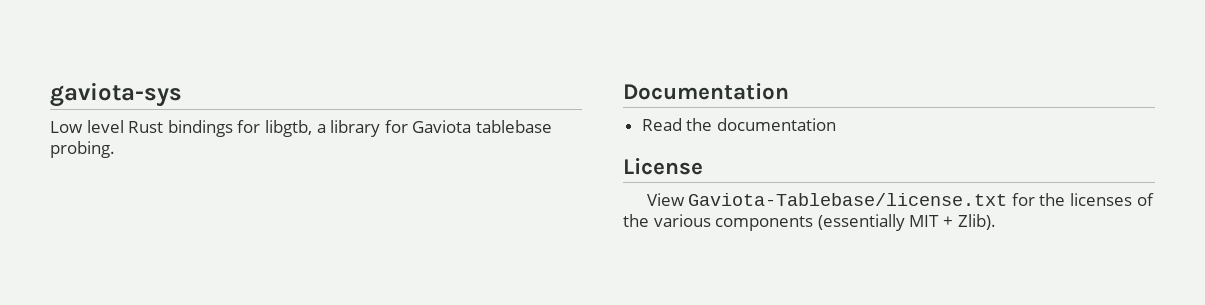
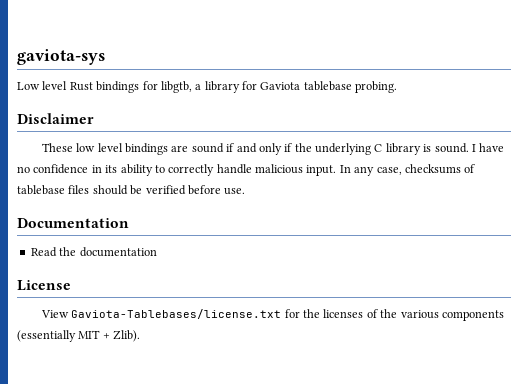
(115, 149) none -> [17,113,94,124] [41,143,505,155] [17,164,476,176] [17,185,246,195] // Disclaimer // These low level bindings are sound if and only if the underlying C library is sound. I have no confidence in its ability to correctly handle malicious input. In any case, checksums of tablebase files should be verified before use.
[688,193,1008,206] Gaviota-Tablebase/license.txt -> [71,309,282,319] Gaviota-Tablebases/license.txt

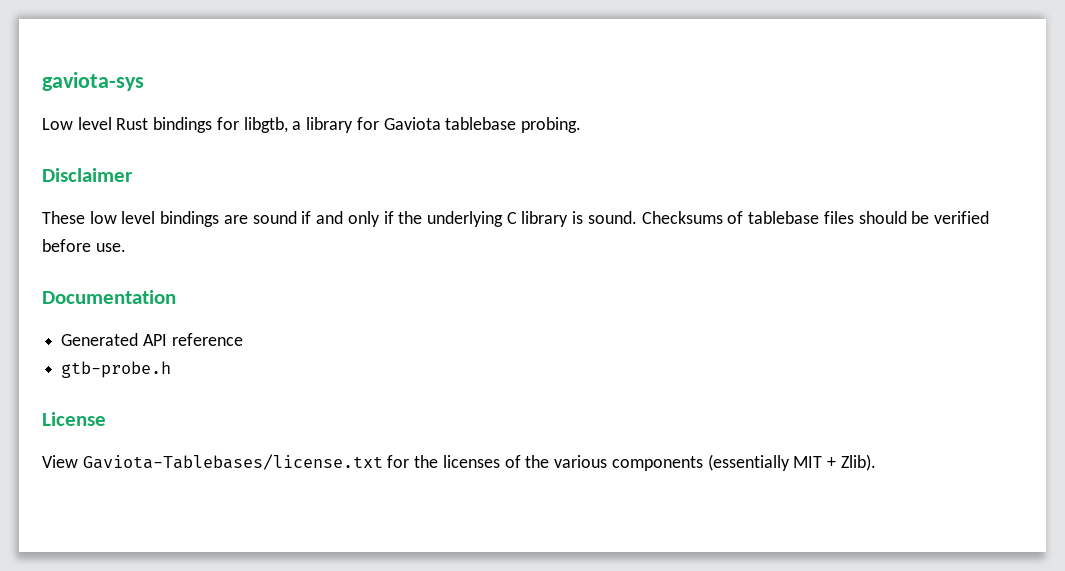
[471,143,505,152] [17,164,461,176] I have no confidence in its ability to correctly handle malicious input. In any case, checksums -> [641,211,723,224] Checksums
[30,247,157,257] Read the documentation -> [61,333,243,346] [61,361,172,378] Generated API reference // gtb-probe.h

